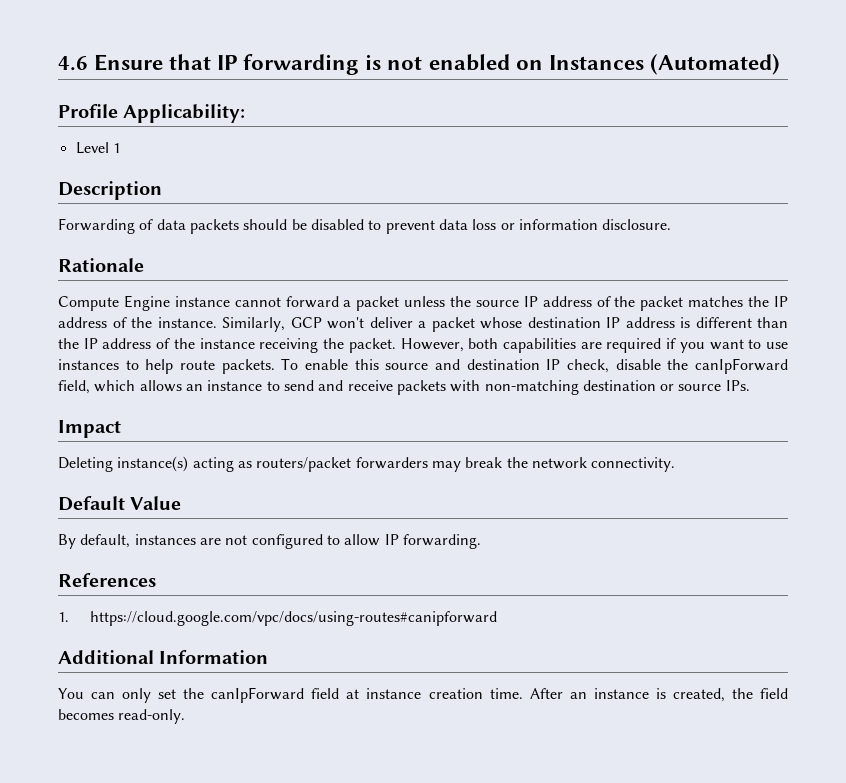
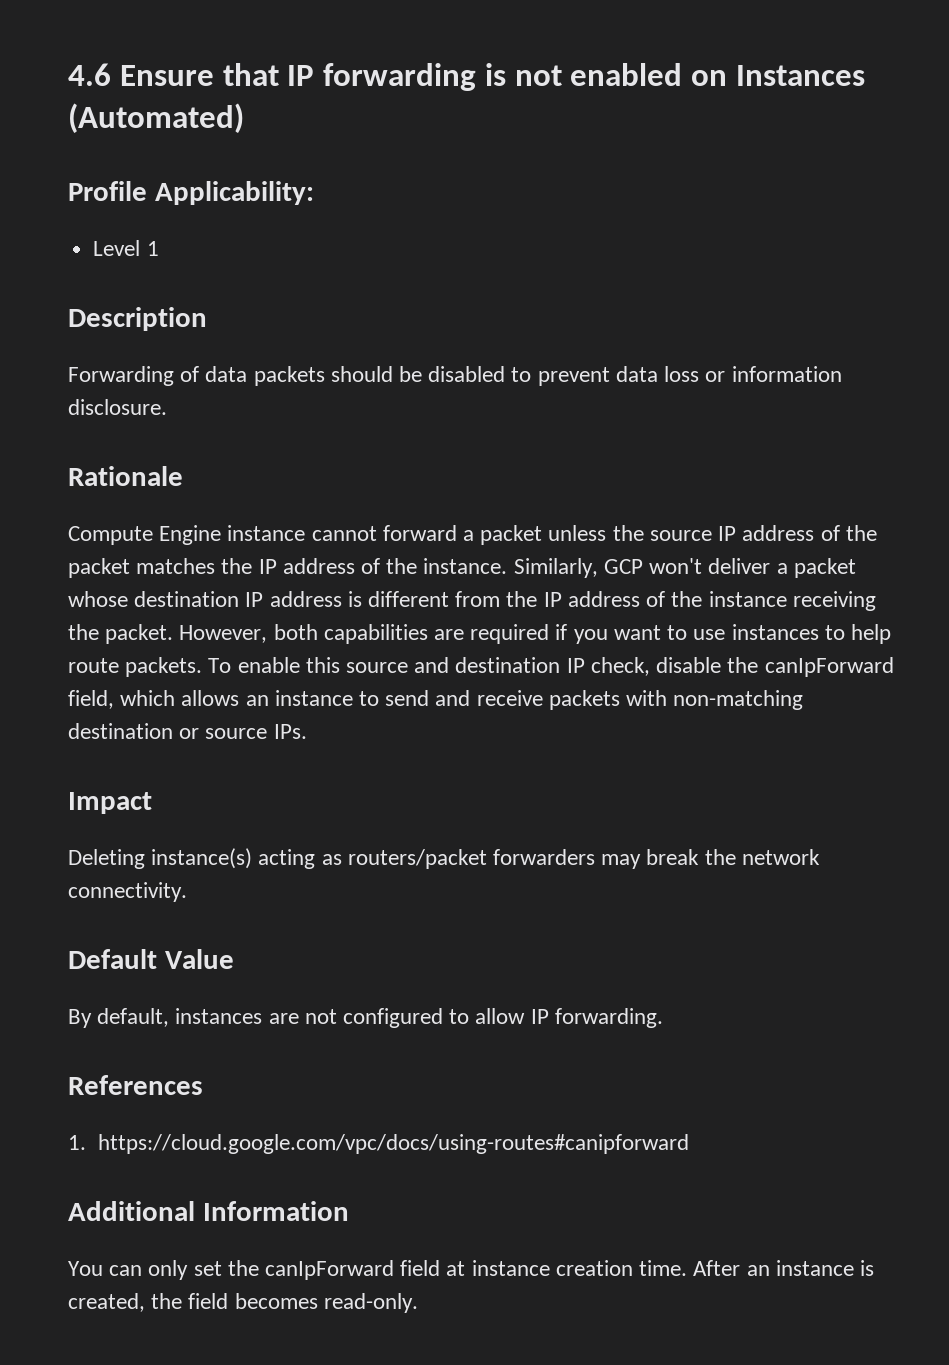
[757,317,788,328] than -> [455,591,501,607] from

